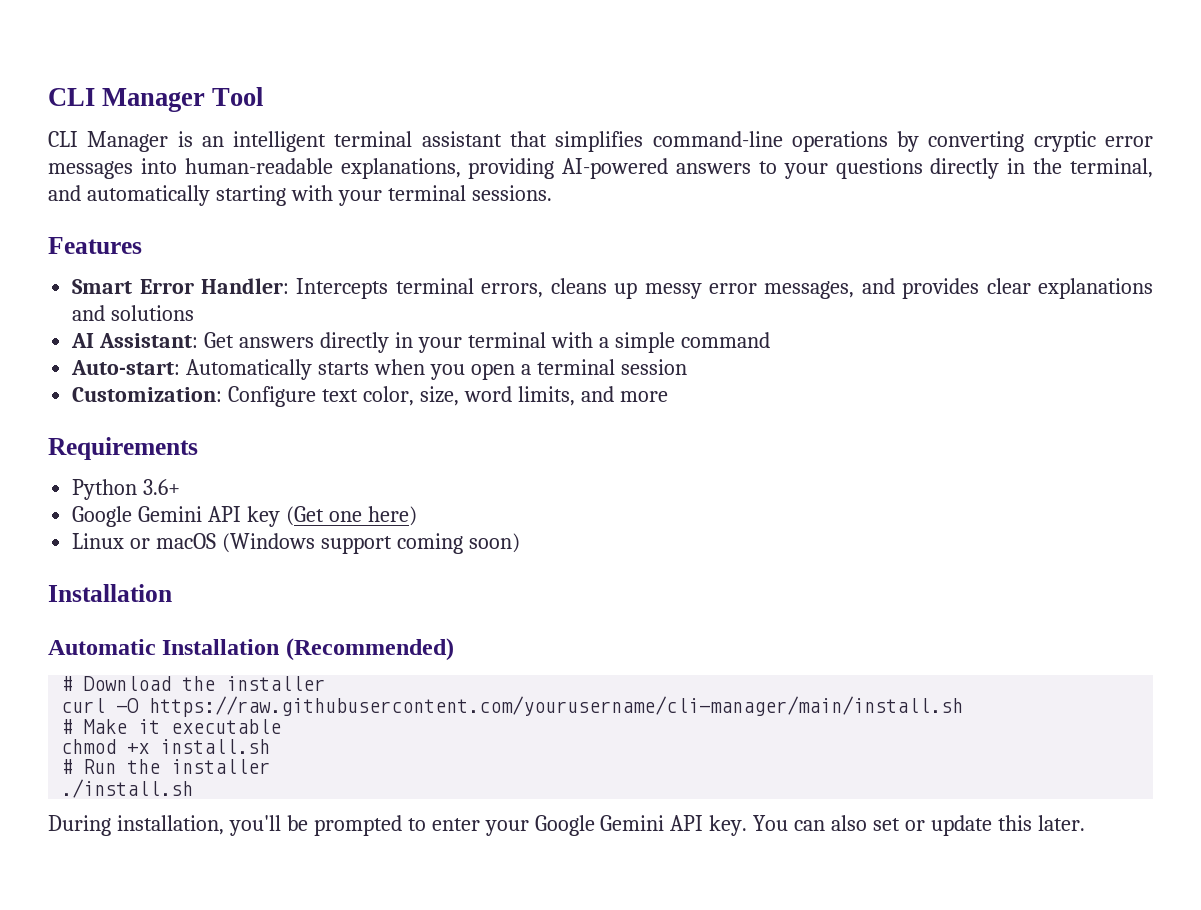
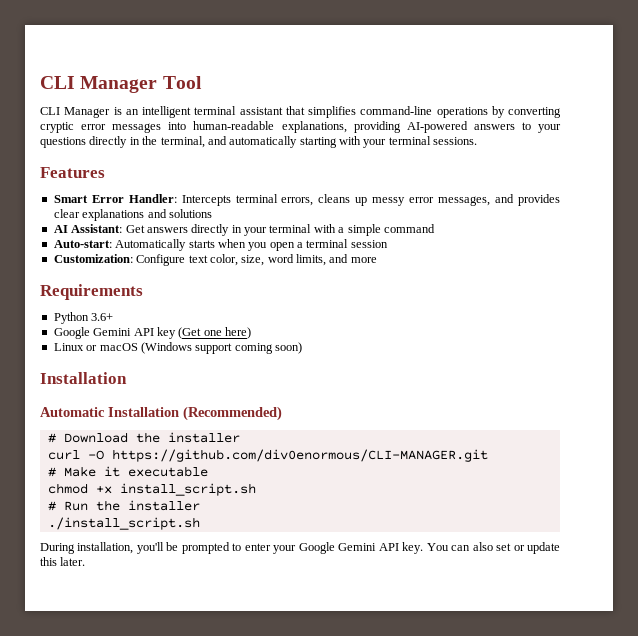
[149,696,964,717] https://raw.githubusercontent.com/yourusername/cli-manager/main/install.sh -> [111,449,488,462] https://github.com/div0enormous/CLI-MANAGER.git
[160,739,271,754] install.sh -> [119,483,256,496] install_script.sh
[61,779,194,798] ./install.sh -> [47,517,200,530] ./install_script.sh

